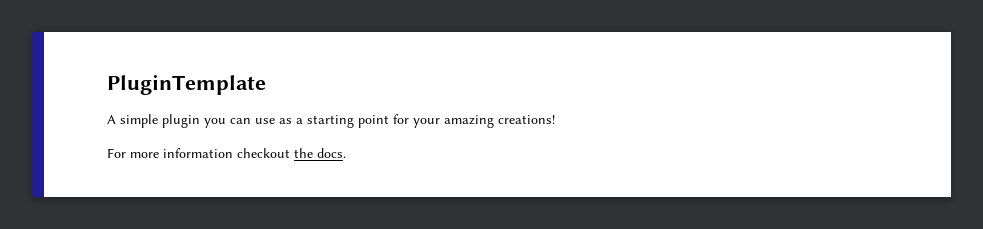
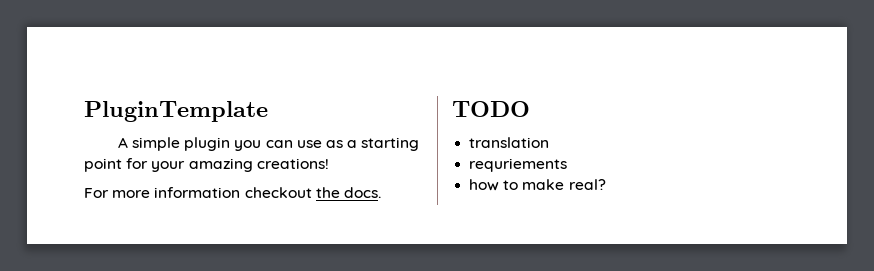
(346, 153) none -> [452,101,530,117] [469,137,550,148] [469,158,568,172] [469,179,606,191] // TODO // translation // requriements // how to make real?

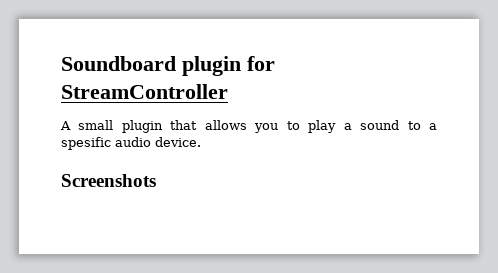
[84,101,268,122] [117,137,420,151] [84,158,329,172] [84,187,381,198] [452,101,530,117] [469,137,550,148] [469,158,568,172] [469,179,606,191] PluginTemplate // A simple plugin you can use as a starting point for your amazing creations! // For more information checkout the docs. // TODO // translation // requriements // how to make real? -> [61,56,275,76] [61,84,228,99] [60,120,437,133] [61,137,201,150] [61,174,156,187] Soundboard plugin for StreamController // A small plugin that allows you to play a sound to a spesific audio device. // Screenshots

